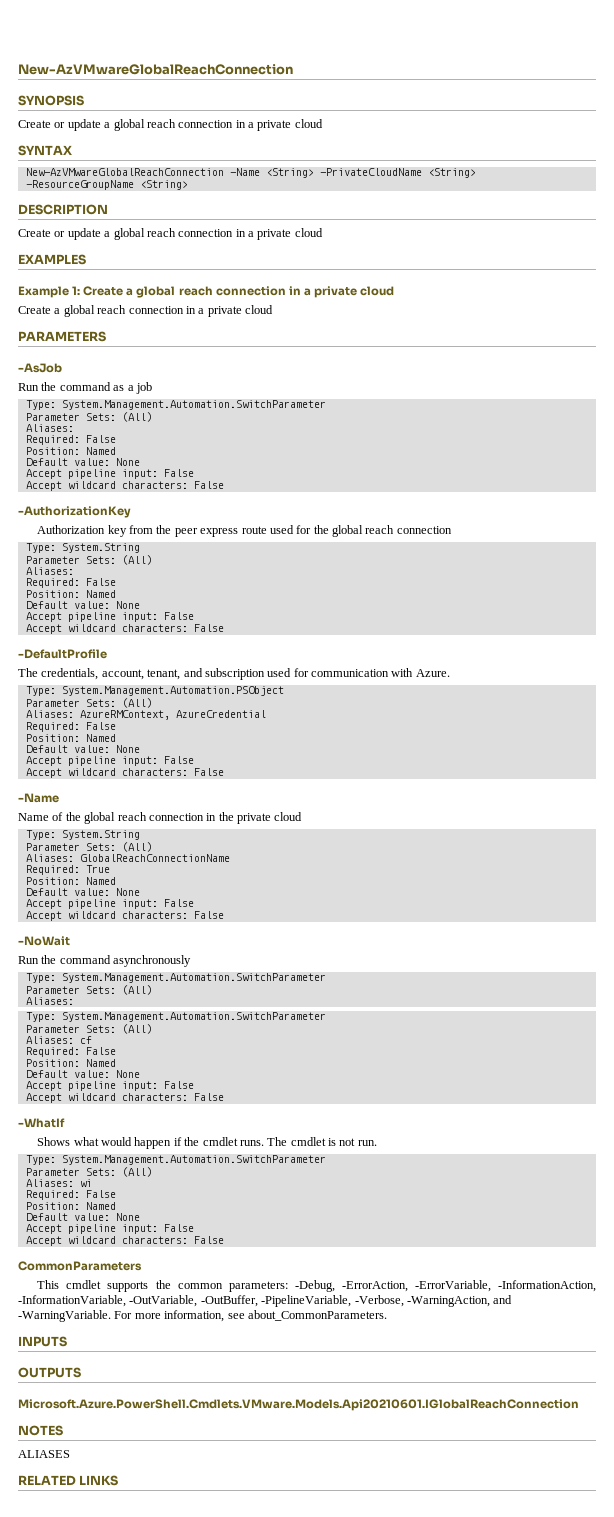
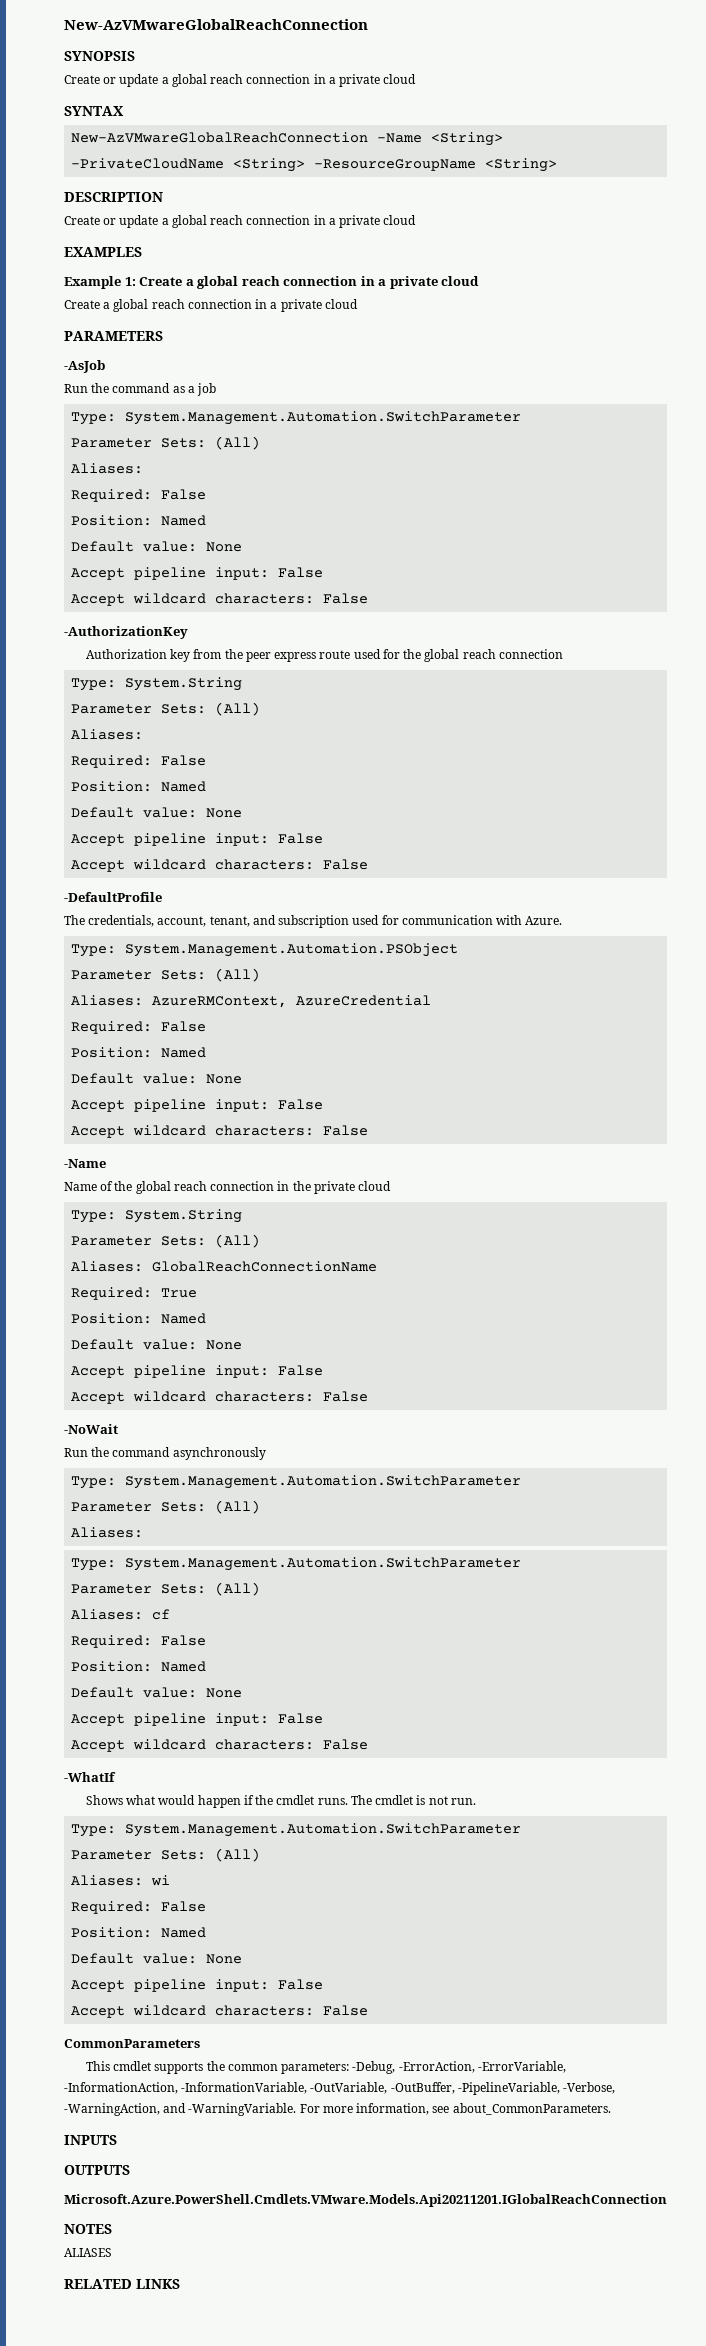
[18,1399,579,1411] Microsoft.Azure.PowerShell.Cmdlets.VMware.Models.Api20210601.IGlobalReachConnection -> [64,2194,667,2207] Microsoft.Azure.PowerShell.Cmdlets.VMware.Models.Api20211201.IGlobalReachConnection

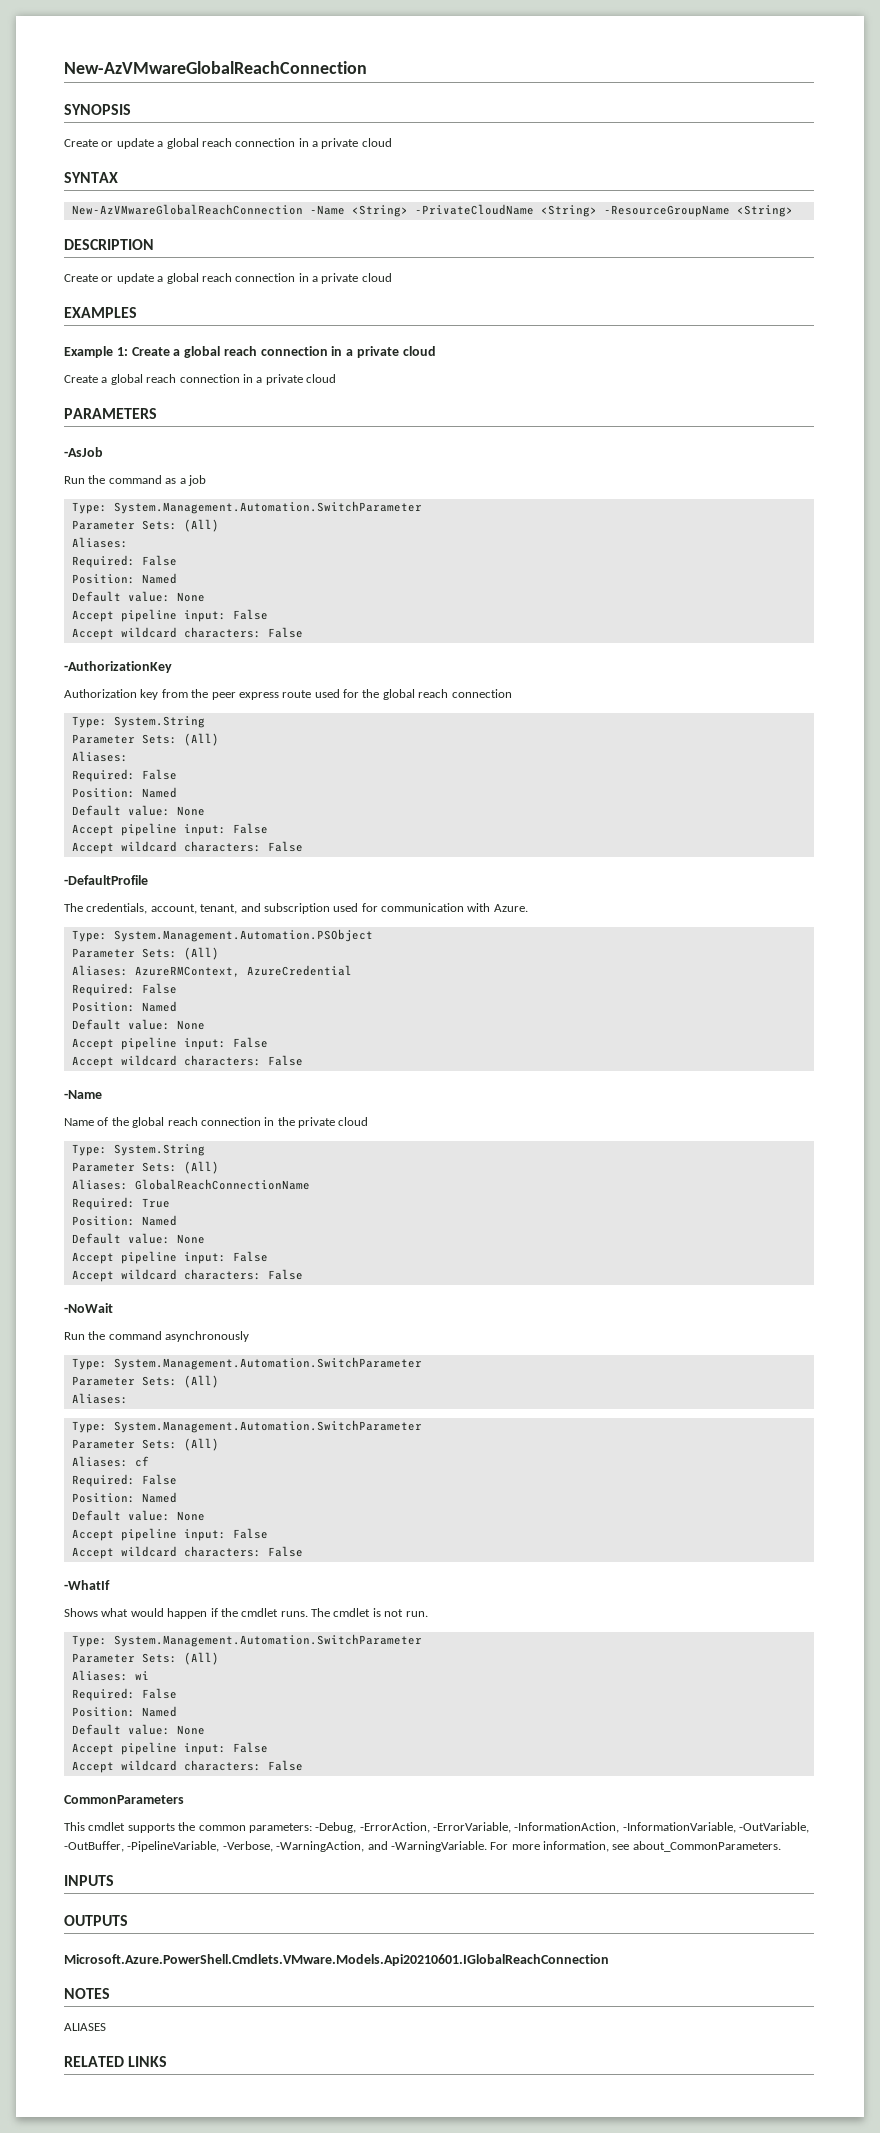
[64,2194,667,2207] Microsoft.Azure.PowerShell.Cmdlets.VMware.Models.Api20211201.IGlobalReachConnection -> [64,1954,609,1966] Microsoft.Azure.PowerShell.Cmdlets.VMware.Models.Api20210601.IGlobalReachConnection

